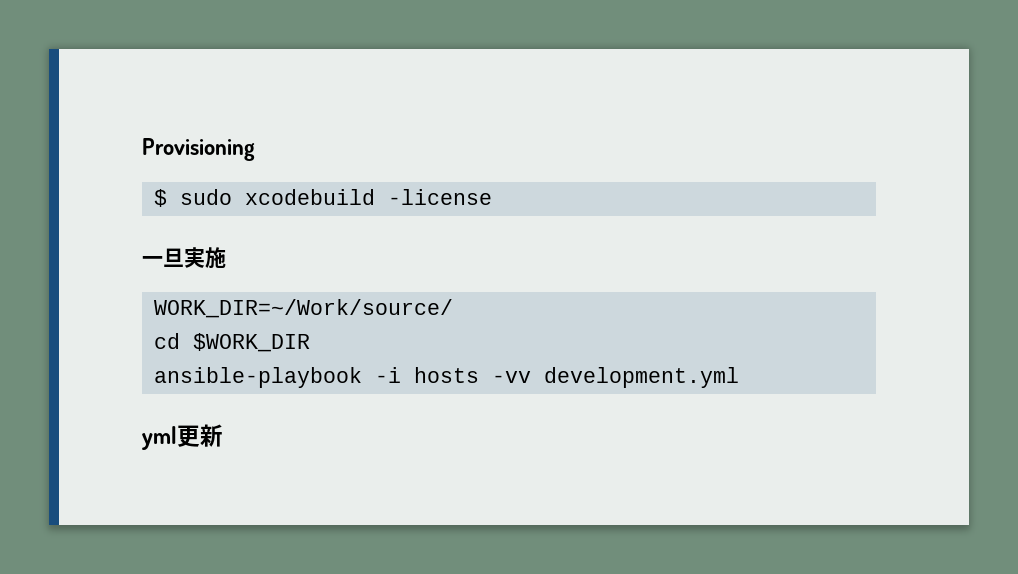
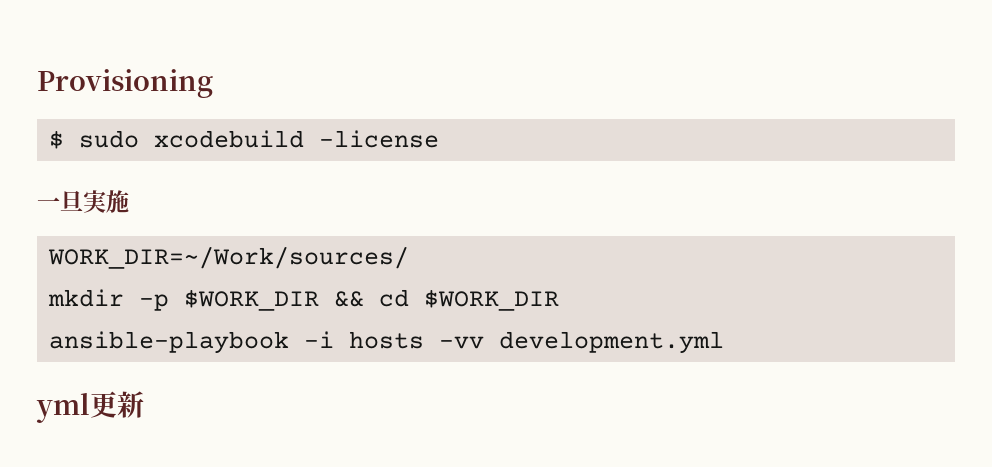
[154,299,453,318] WORK_DIR=~/Work/source/ // -> [48,246,409,269] [48,289,364,311] WORK_DIR=~/Work/sources/ // mkdir -p $WORK_DIR &&

